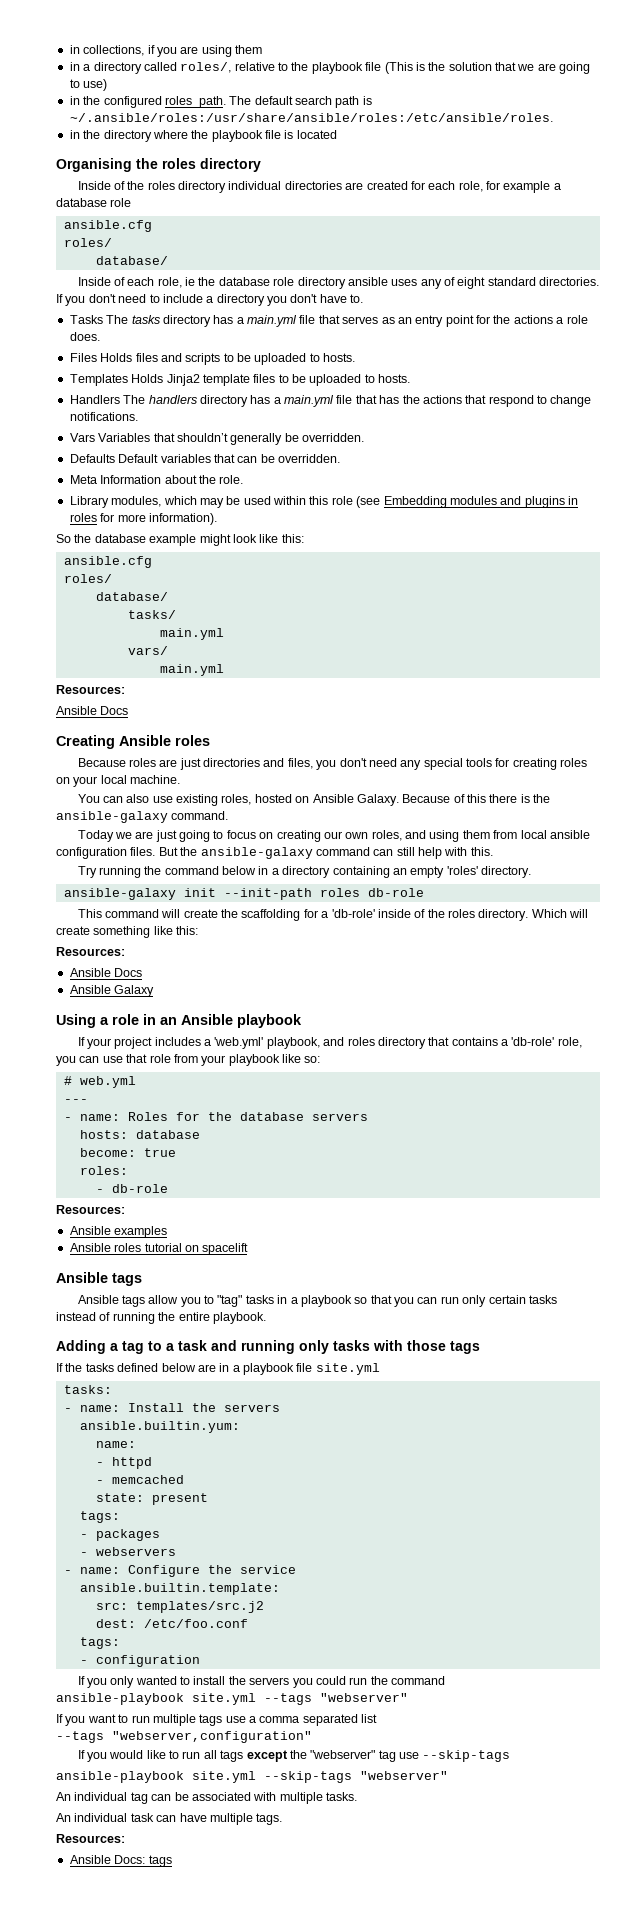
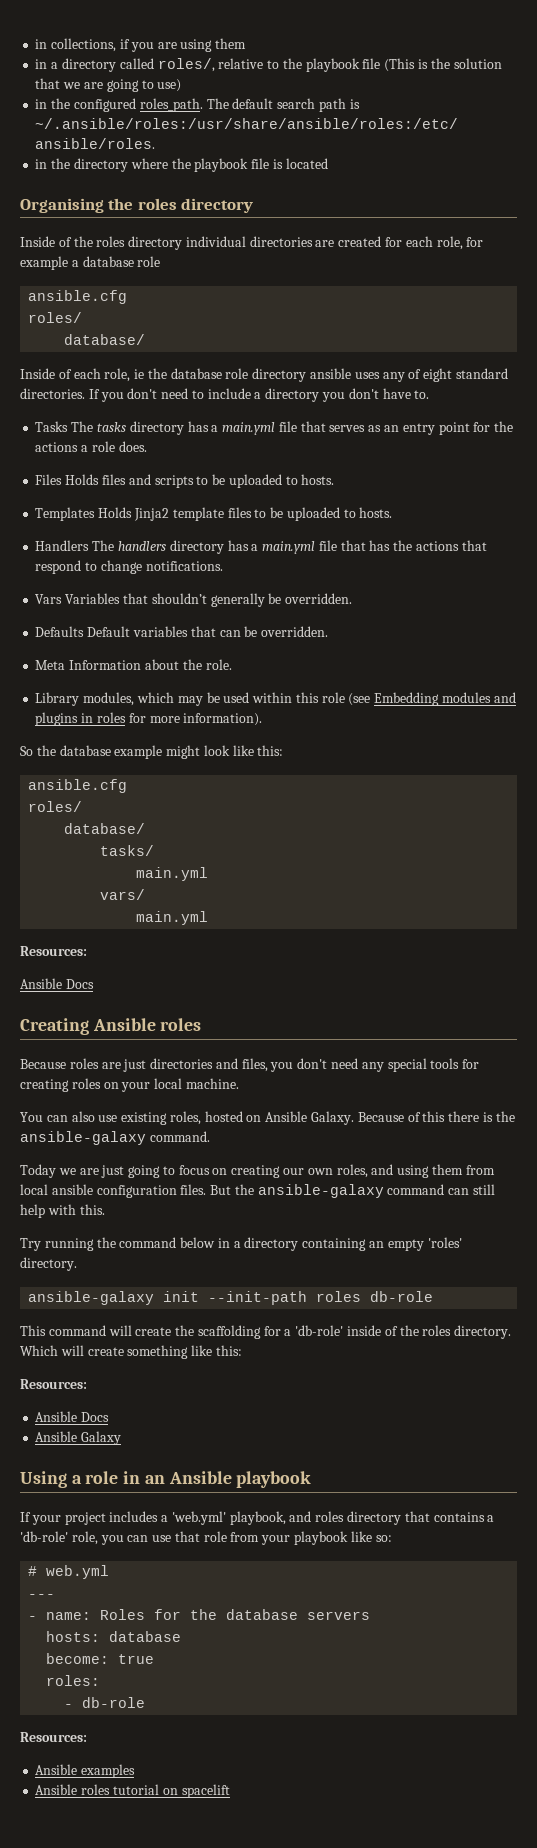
[56,1272,142,1286] [77,1295,557,1307] [56,1312,266,1324] [56,1340,480,1354] [56,1363,380,1375] [63,1385,112,1394] [63,1403,280,1412] [79,1421,240,1433] [95,1441,136,1448] [95,1457,152,1469] [95,1475,184,1484] [95,1493,208,1505] [79,1511,120,1523] [79,1529,160,1541] [79,1547,176,1556] [63,1565,296,1577] [79,1583,280,1595] [95,1601,264,1613] [95,1619,248,1628] [79,1637,120,1649] [79,1655,200,1667] [77,1676,446,1688] [56,1693,408,1705] [56,1714,378,1726] [56,1731,312,1743] [77,1750,511,1762] [56,1771,448,1783] [56,1792,357,1804] [56,1813,283,1825] [56,1834,125,1843] [69,1855,172,1867] // Ansible tags // Ansible tags allow you to "tag" tasks in a playbook so that you can run only certain tasks instead of running the entire playbook. // Adding a tag to a task and running only tasks with those tags // If the tasks defined below are in a playbook file site.yml // tasks: // - name: Install the servers // ansible.builtin.yum: // name: // - httpd // - memcached // state: present // tags: // - packages // - webservers // - name: Configure the service // ansible.builtin.template: // src: templates/src.j2 // dest: /etc/foo.conf // tags: // - configuration // If you only wanted to install the servers you could run the command // ansible-playbook site.yml --tags "webserver" // If you want to run multiple tags use a comma separated list // --tags "webserver,configuration" // If you would like to run all tags except the "webserver" tag use --skip-tags // ansible-playbook site.yml --skip-tags "webserver" // An individual tag can be associated with multiple tasks. // An individual task can have multiple tags. // Resources: // Ansible Docs: tags -> (230, 1791) none

